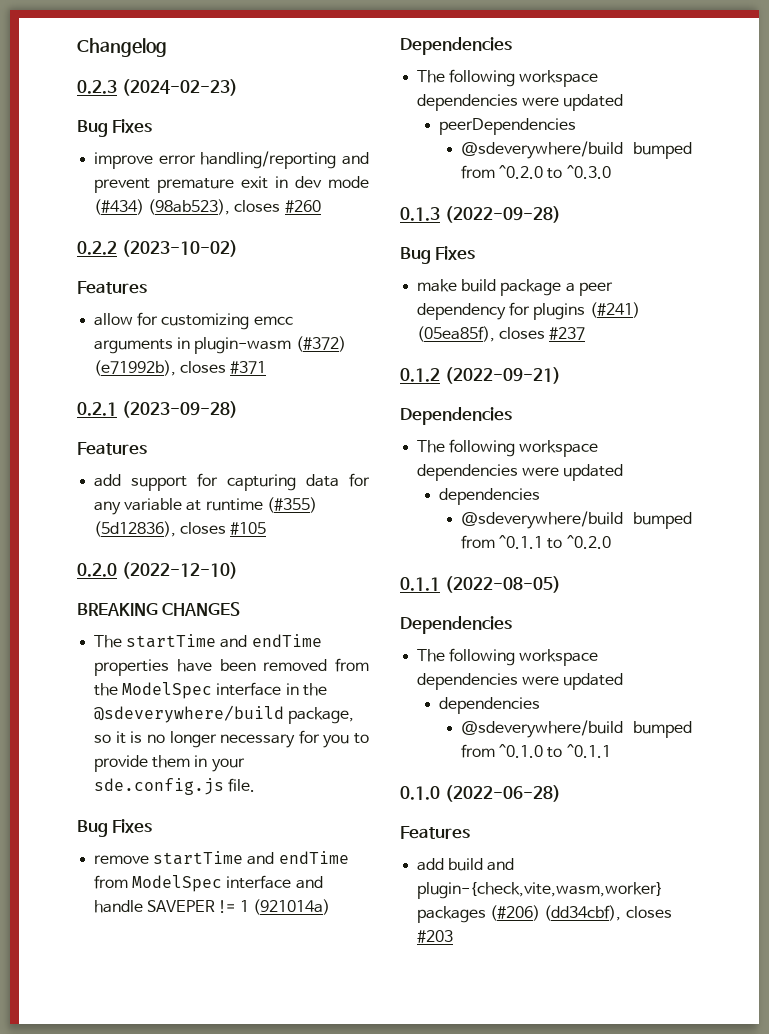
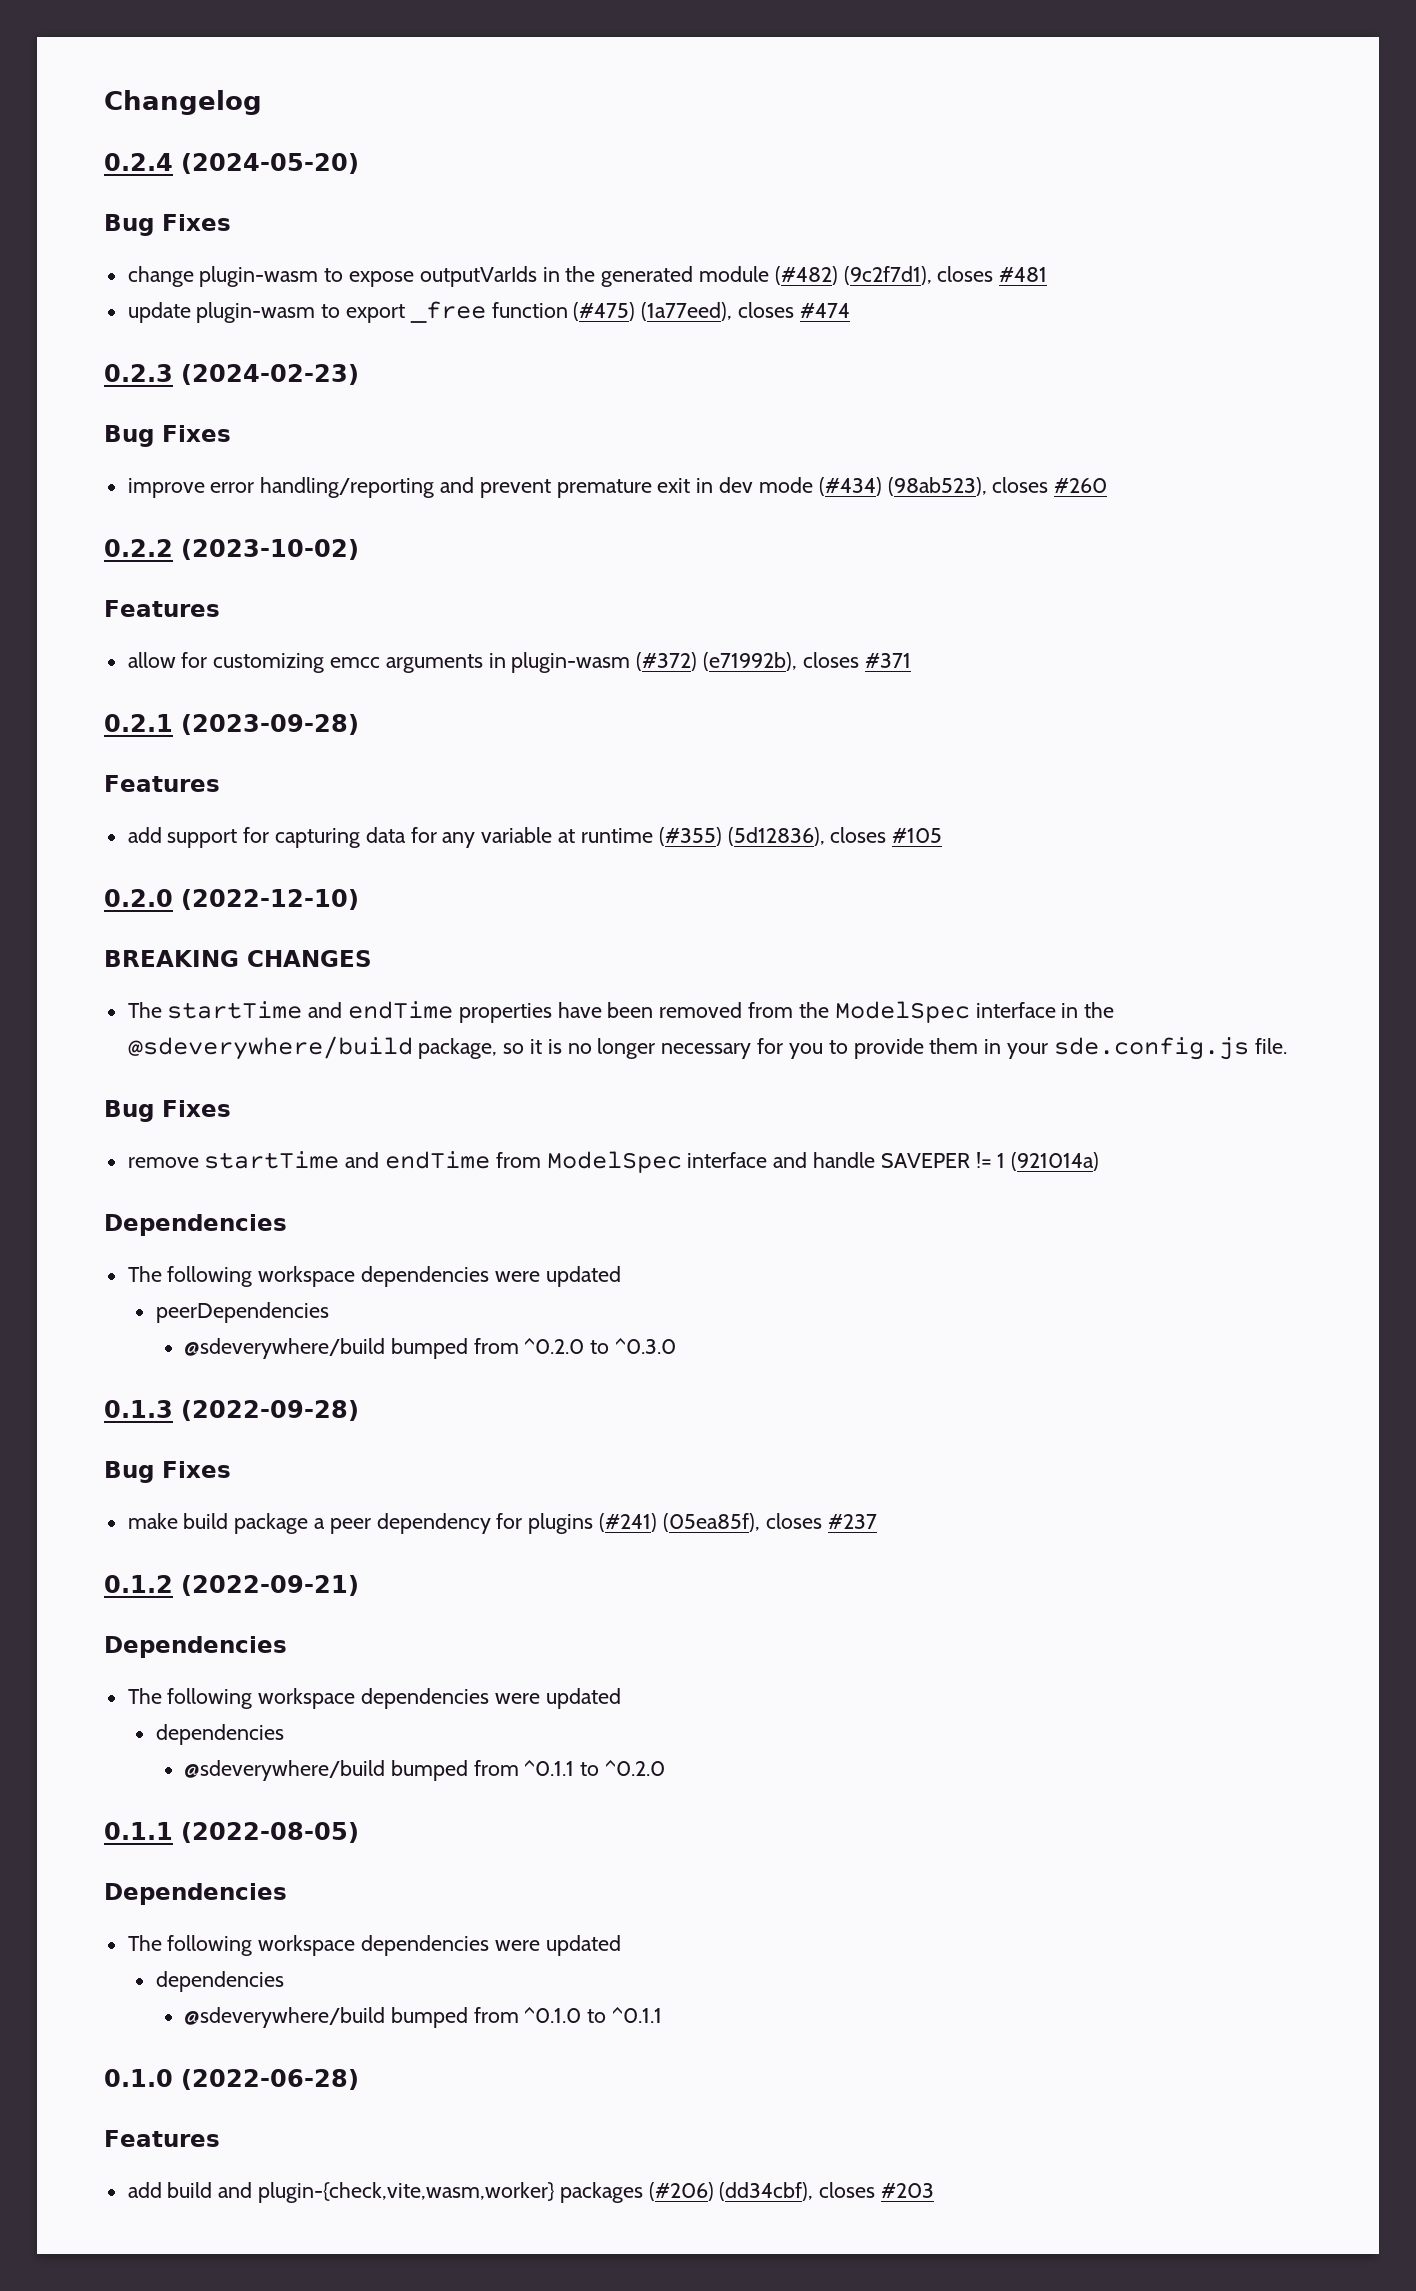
(167, 47) none -> [104,153,359,174] [104,214,231,236] [127,266,1048,287] [127,301,850,323] // 0.2.4 (2024-05-20) // Bug Fixes // change plugin-wasm to expose outputVarIds in the generated module (#482) (9c2f7d1), closes #481 // update plugin-wasm to export _free function (#475) (1a77eed), closes #474

